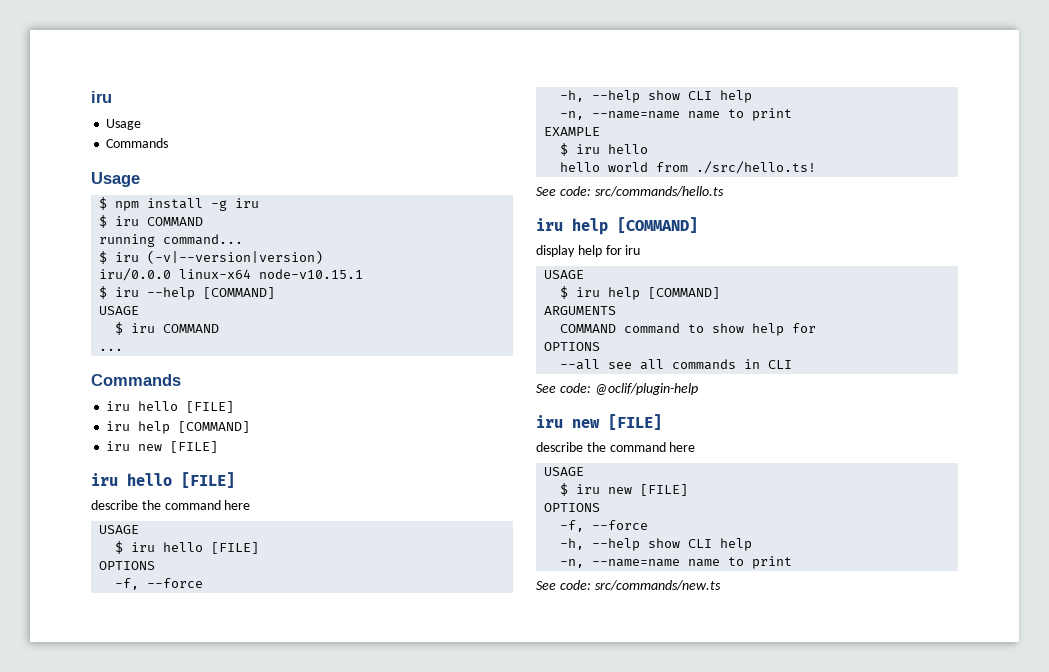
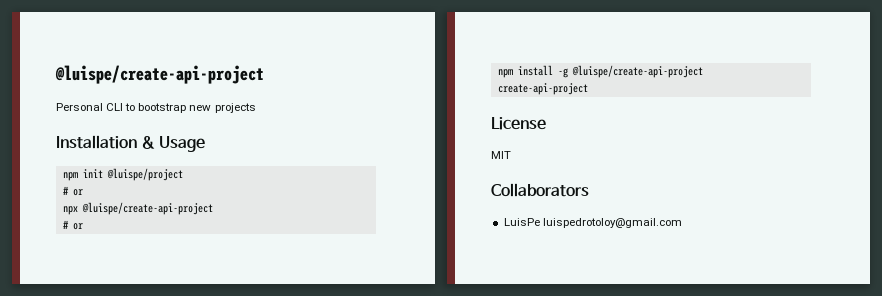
[91,91,112,103] [106,119,142,130] [106,138,169,148] [91,172,140,187] [99,197,260,211] [99,215,204,228] [99,234,244,247] [99,250,324,264] [99,268,364,281] [99,286,276,300] [99,306,140,315] [115,322,220,335] [99,348,124,351] [91,374,181,386] [106,401,235,413] [106,421,251,434] [106,441,219,453] [91,472,235,488] [91,500,251,510] [99,525,140,534] [115,541,260,554] [99,561,156,570] [115,578,204,590] [560,90,753,103] [560,108,793,121] [544,127,601,136] [560,143,649,156] [560,161,817,174] [536,186,724,197] [536,217,698,235] [536,245,641,257] [544,270,585,279] [560,286,721,300] [544,306,617,315] [560,323,817,336] [544,342,601,351] [560,359,793,370] [536,383,698,395] [536,414,662,430] [536,442,696,452] [544,467,585,476] [560,483,689,496] [544,503,601,512] [560,520,649,532] [560,538,753,551] [560,556,793,569] [536,580,721,591] iru // Usage // Commands // Usage // $ npm install -g iru // $ iru COMMAND // running command... // $ iru (-v|--version|version) // iru/0.0.0 linux-x64 node-v10.15.1 // $ iru --help [COMMAND] // USAGE // $ iru COMMAND // ... // Commands // iru hello [FILE] // iru help [COMMAND] // iru new [FILE] // iru hello [FILE] // describe the command here // USAGE // $ iru hello [FILE] // OPTIONS // -f, --force // -h, --help show CLI help // -n, --name=name name to print // EXAMPLE // $ iru hello // hello world from ./src/hello.ts! // See code: src/commands/hello.ts // iru help [COMMAND] // display help for iru // USAGE // $ iru help [COMMAND] // ARGUMENTS // COMMAND command to show help for // OPTIONS // --all see all commands in CLI // See code: @oclif/plugin-help // iru new [FILE] // describe the command here // USAGE // $ iru new [FILE] // OPTIONS // -f, --force // -h, --help show CLI help // -n, --name=name name to print // See code: src/commands/new.ts -> [55,65,264,84] [56,103,256,113] [56,135,206,152] [62,168,183,181] [62,186,83,196] [62,202,213,215] [62,220,83,230] [497,65,703,78] [497,83,588,95] [491,117,546,130] [491,151,511,159] [491,183,589,197] [503,218,682,228] @luispe/create-api-project // Personal CLI to bootstrap new projects // Installation & Usage // npm init @luispe/project // # or // npx @luispe/create-api-project // # or // npm install -g @luispe/create-api-project // create-api-project // License // MIT // Collaborators // LuisPe luispedrotoloy@gmail.com

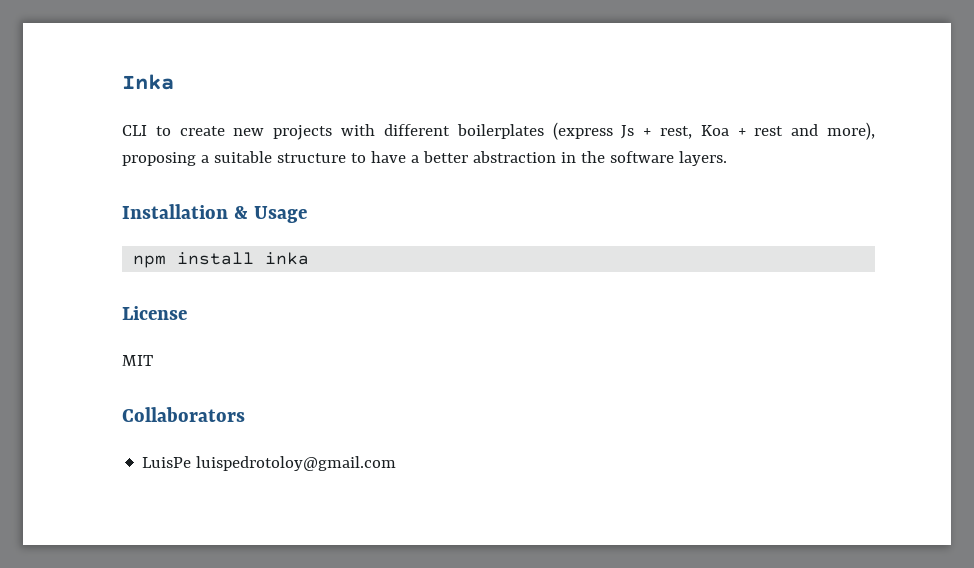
[55,65,264,84] [56,103,103,111] @luispe/create-api-project // Personal -> [122,74,174,90] Inka //
[138,103,187,113] bootstrap -> [179,126,225,136] create
[56,135,206,152] [62,168,183,181] [62,186,83,196] [62,202,213,215] [62,220,83,230] // Installation & Usage // npm init @luispe/project // # or // npx @luispe/create-api-project // # or -> [341,122,875,140] [122,151,727,166] [122,204,307,223] with different boilerplates (express Js + rest, Koa + rest and more), proposing a suitable structure to have a better abstraction in the software layers. // Installation & Usage
[557,65,703,78] [497,83,588,95] -g @luispe/create-api-project // create-api-project -> [265,252,310,265] inka

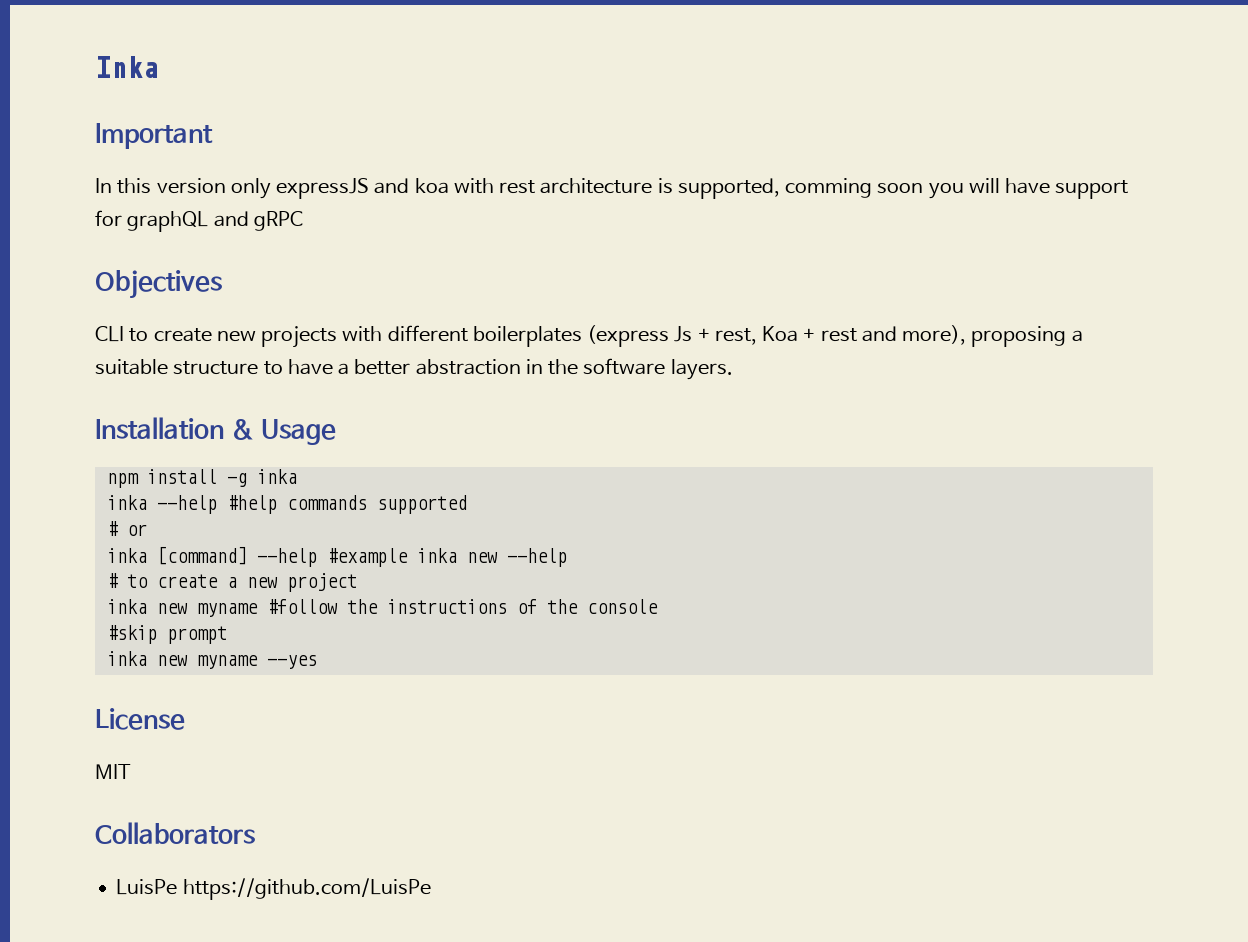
(174, 82) none -> [95,123,213,149] [95,178,1129,199] [95,210,303,232] [95,270,222,299] // Important // In this version only expressJS and koa with rest architecture is supported, comming soon you will have support for graphQL and gRPC // Objectives
[265,252,310,265] inka -> [226,469,297,487] [106,495,467,514] [106,521,147,536] [106,546,567,567] [106,573,357,592] [106,599,658,617] [106,625,227,644] [106,651,317,669] -g inka // inka --help #help commands supported // # or // inka [command] --help #example inka new --help // # to create a new project // inka new myname #follow the instructions of the console // #skip prompt // inka new myname --yes
[196,456,397,471] luispedrotoloy@gmail.com -> [182,878,431,900] https://github.com/LuisPe

